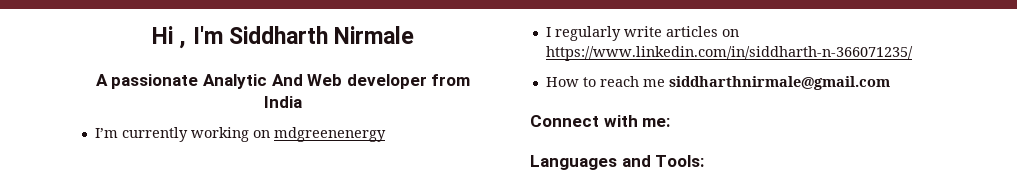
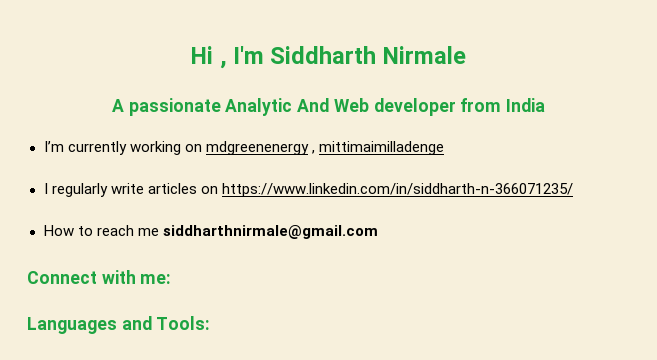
(386, 134) none -> [311,141,444,155] , mittimaimilladenge

